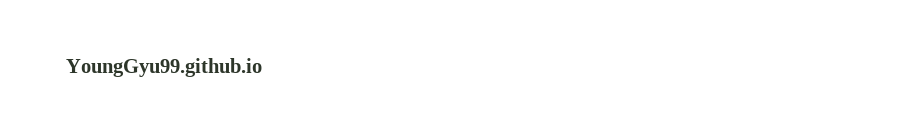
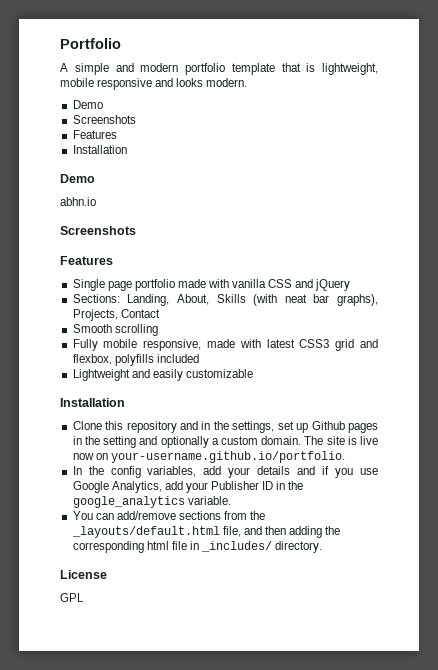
[66,58,262,77] YoungGyu99.github.io -> [60,38,121,49] [60,63,378,75] [60,78,248,90] [72,100,103,109] [72,115,136,124] [72,130,117,139] [72,145,127,154] [60,174,95,183] [60,197,96,206] [60,226,136,235] [60,256,113,265] [72,279,351,291] [72,294,378,306] [72,309,160,321] [72,324,158,336] [72,339,378,351] [72,354,199,366] [72,369,253,381] [60,398,125,407] [72,421,378,433] [72,436,378,448] [72,451,345,463] [72,466,378,478] [72,481,304,493] [72,496,231,508] [72,511,266,520] [71,526,341,538] [72,541,323,553] [60,570,107,579] [60,593,84,602] Portfolio // A simple and modern portfolio template that is lightweight, mobile responsive and looks modern. // Demo // Screenshots // Features // Installation // Demo // abhn.io // Screenshots // Features // Single page portfolio made with vanilla CSS and jQuery // Sections: Landing, About, Skills (with neat bar graphs), Projects, Contact // Smooth scrolling // Fully mobile responsive, made with latest CSS3 grid and flexbox, polyfills included // Lightweight and easily customizable // Installation // Clone this repository and in the settings, set up Github pages in the setting and optionally a custom domain. The site is live now on your-username.github.io/portfolio. // In the config variables, add your details and if you use Google Analytics, add your Publisher ID in the google_analytics variable. // You can add/remove sections from the _layouts/default.html file, and then adding the corresponding html file in _includes/ directory. // License // GPL

